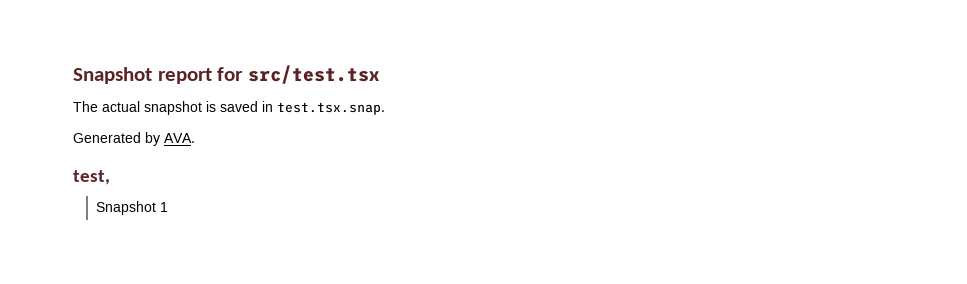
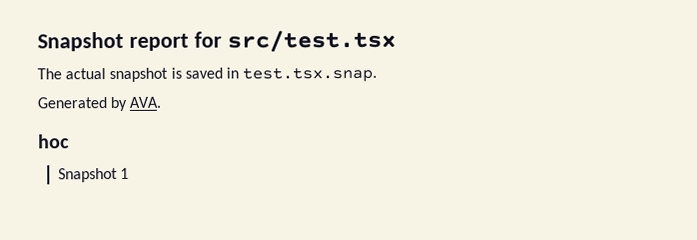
[73,170,110,185] test, -> [38,134,70,149] hoc

